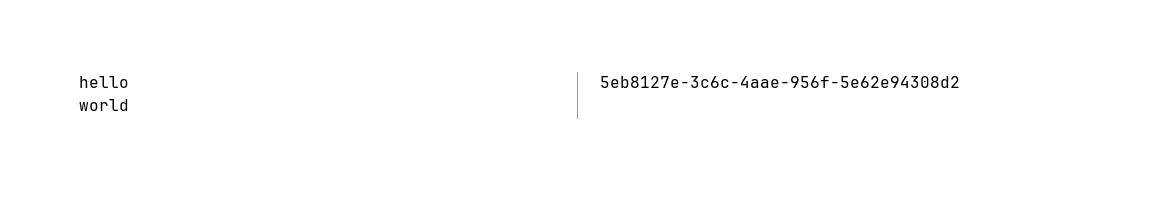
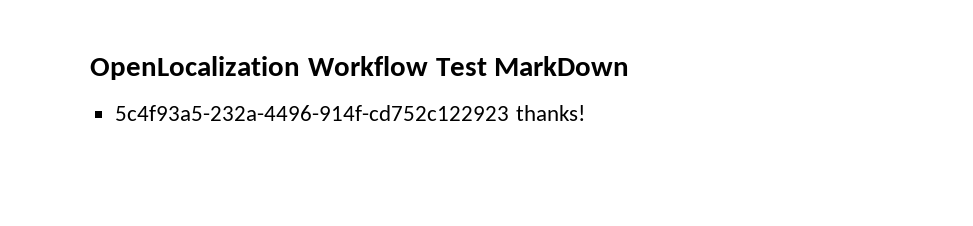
[79,76,129,88] [79,99,129,111] [600,76,960,88] hello // world // 5eb8127e-3c6c-4aae-956f-5e62e94308d2 -> [90,56,630,80] [115,105,585,121] OpenLocalization Workflow Test MarkDown // 5c4f93a5-232a-4496-914f-cd752c122923 thanks!

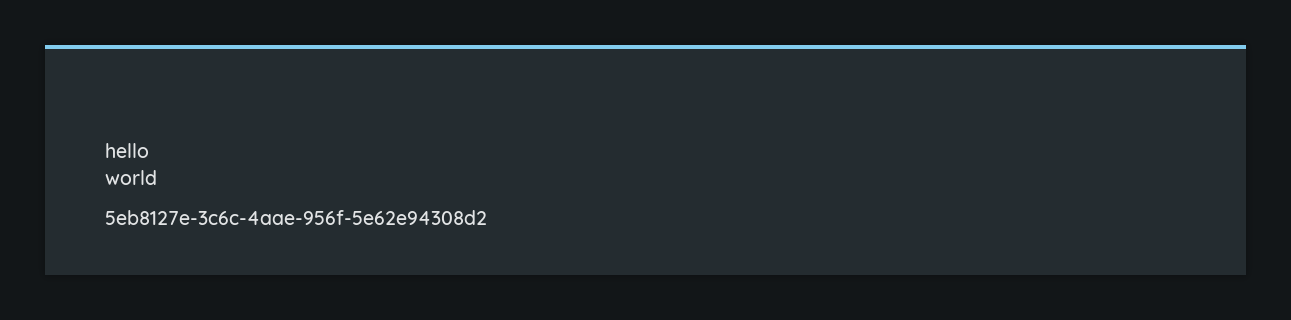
[90,56,630,80] [115,105,585,121] OpenLocalization Workflow Test MarkDown // 5c4f93a5-232a-4496-914f-cd752c122923 thanks! -> [105,143,149,158] [105,170,157,185] [105,210,487,225] hello // world // 5eb8127e-3c6c-4aae-956f-5e62e94308d2

